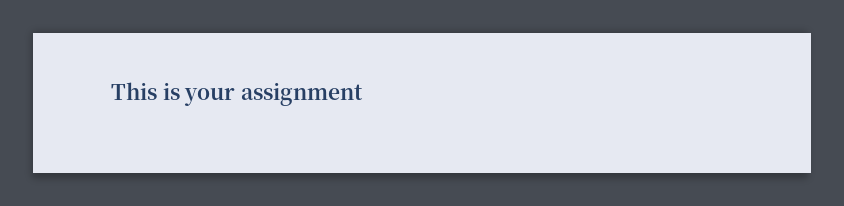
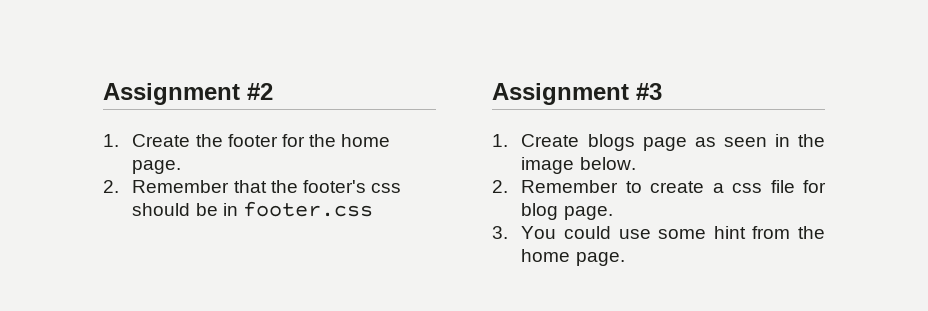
[111,82,364,106] This is your assignment -> [103,83,273,105] [103,134,391,147] [132,160,182,174] [103,180,401,193] [132,201,373,217] [492,83,662,105] [492,134,825,151] [521,157,636,174] [492,180,826,193] [521,203,613,220] [492,226,825,239] [521,249,625,266] Assignment #2 // 1. Create the footer for the home page. // 2. Remember that the footer's css should be in footer.css // Assignment #3 // 1. Create blogs page as seen in the image below. // 2. Remember to create a css file for blog page. // 3. You could use some hint from the home page.

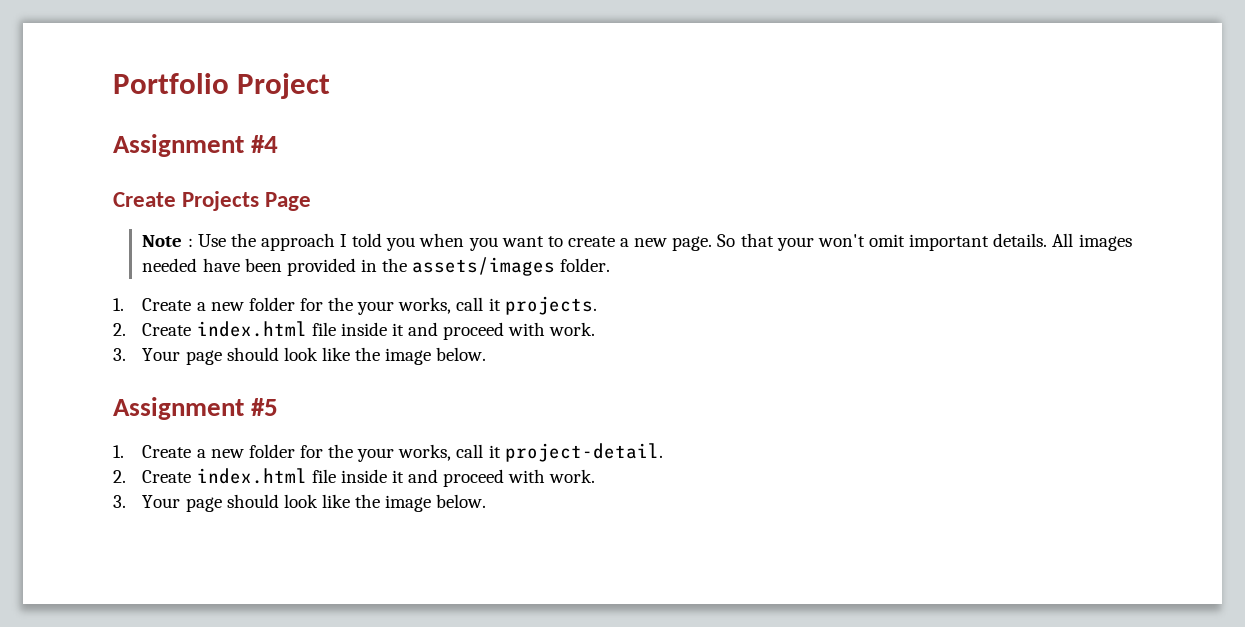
[103,83,273,105] [103,134,391,147] [132,160,182,174] [103,180,401,193] [132,201,373,217] [492,83,662,105] [492,134,825,151] [521,157,636,174] [492,180,826,193] [521,203,613,220] [492,226,825,239] [521,249,625,266] Assignment #2 // 1. Create the footer for the home page. // 2. Remember that the footer's css should be in footer.css // Assignment #3 // 1. Create blogs page as seen in the image below. // 2. Remember to create a css file for blog page. // 3. You could use some hint from the home page. -> [113,73,331,99] [113,134,279,157] [113,191,312,211] [142,233,1132,251] [142,257,611,276] [113,296,597,315] [113,321,596,340] [113,347,487,365] [113,397,279,420] [113,443,663,462] [113,468,596,487] [113,494,487,512] Portfolio Project // Assignment #4 // Create Projects Page // Note : Use the approach I told you when you want to create a new page. So that your won't omit important details. All images needed have been provided in the assets/images folder. // 1. Create a new folder for the your works, call it projects. // 2. Create index.html file inside it and proceed with work. // 3. Your page should look like the image below. // Assignment #5 // 1. Create a new folder for the your works, call it project-detail. // 2. Create index.html file inside it and proceed with work. // 3. Your page should look like the image below.

